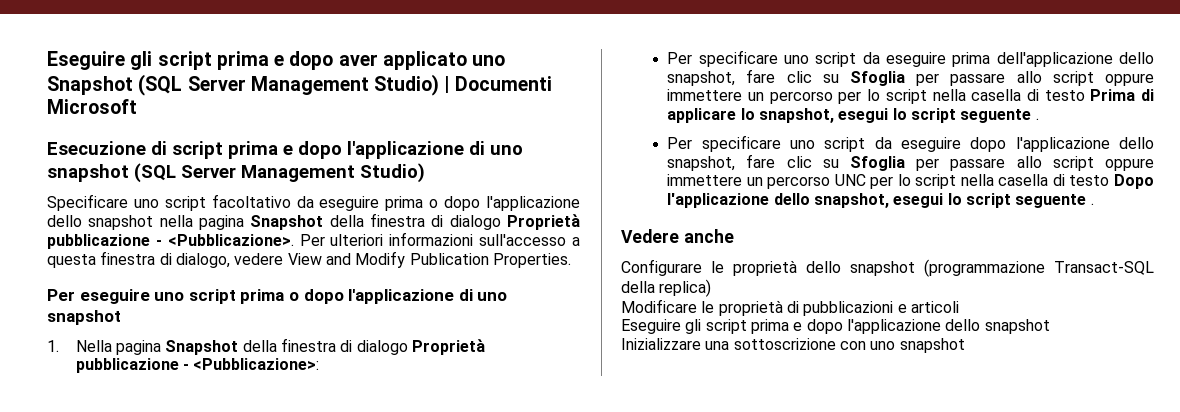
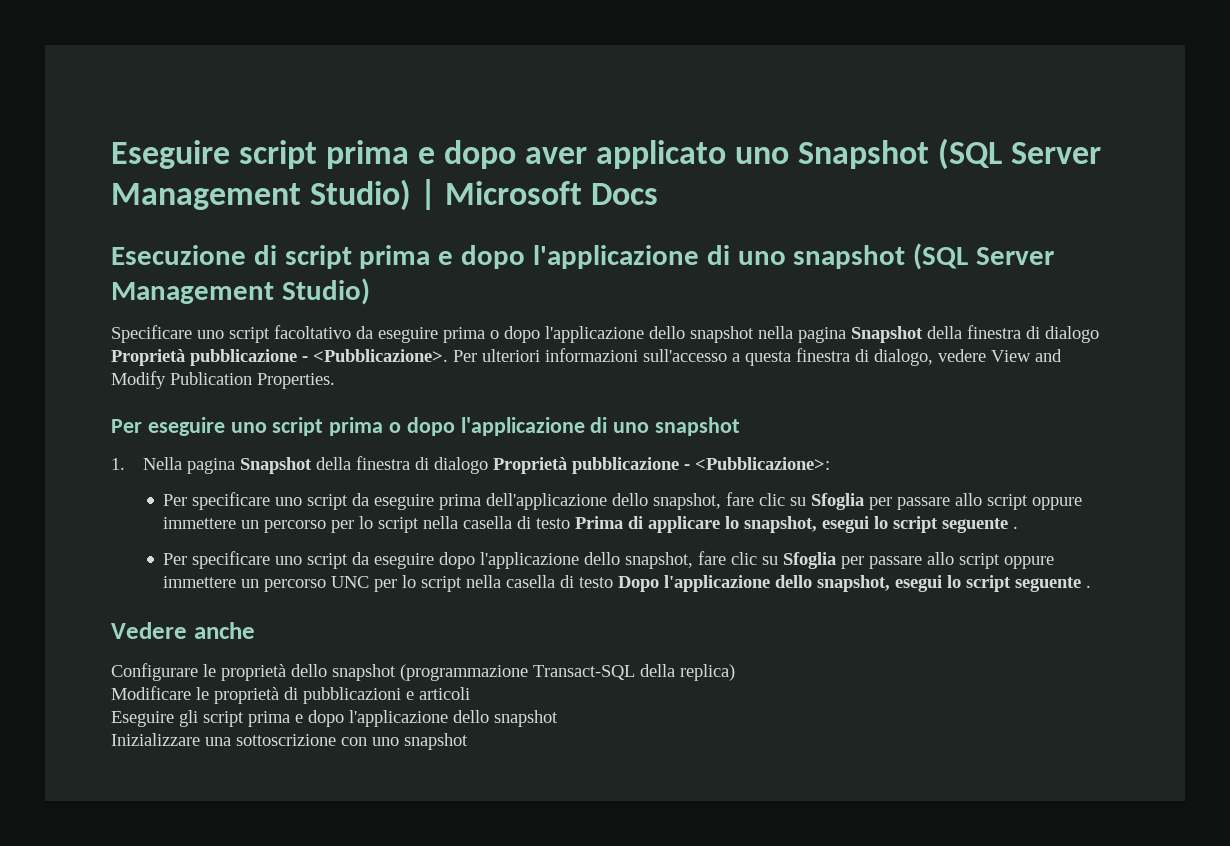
[47,51,153,70] Eseguire gli -> [111,140,230,169] Eseguire
[454,76,552,91] Documenti -> (437, 194) none
(137, 106) none -> [591,183,659,205] Docs

